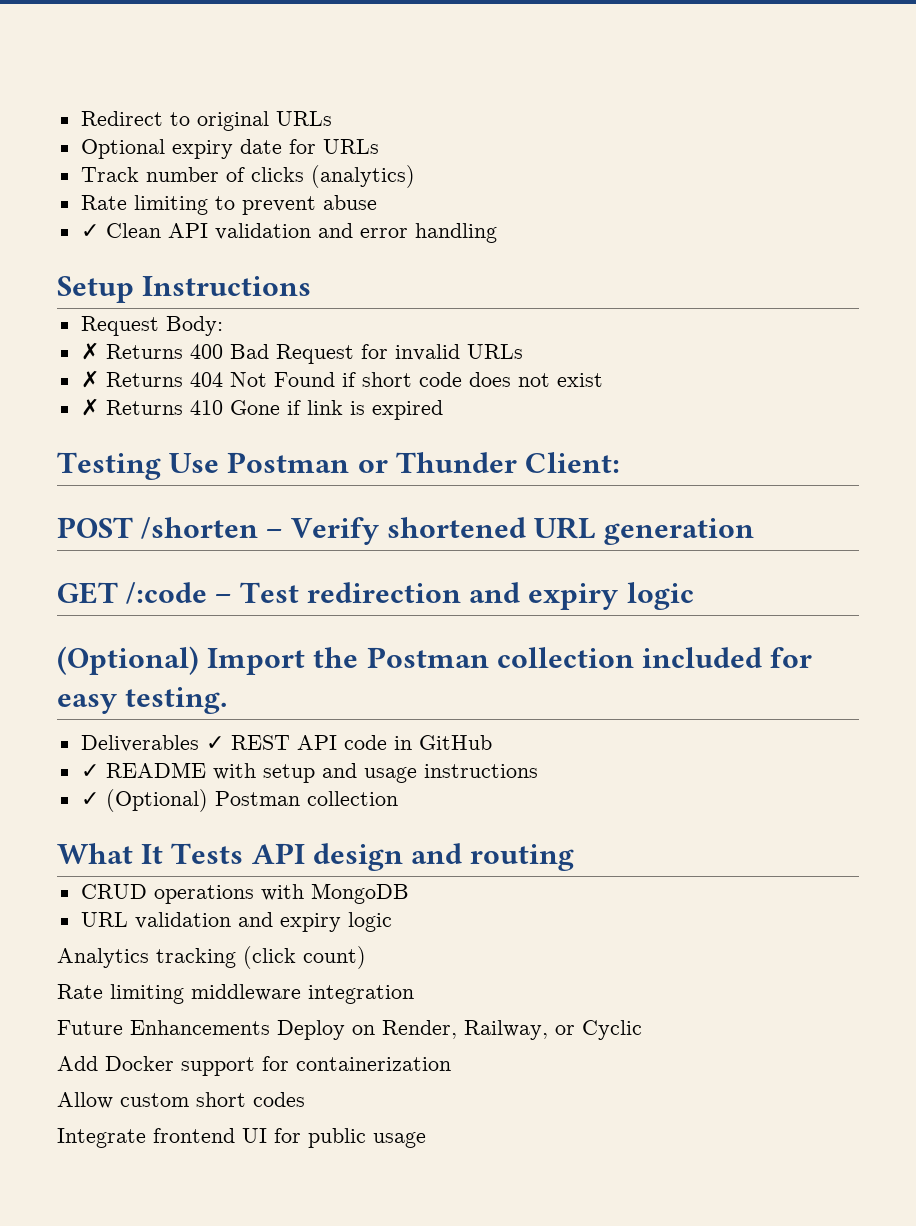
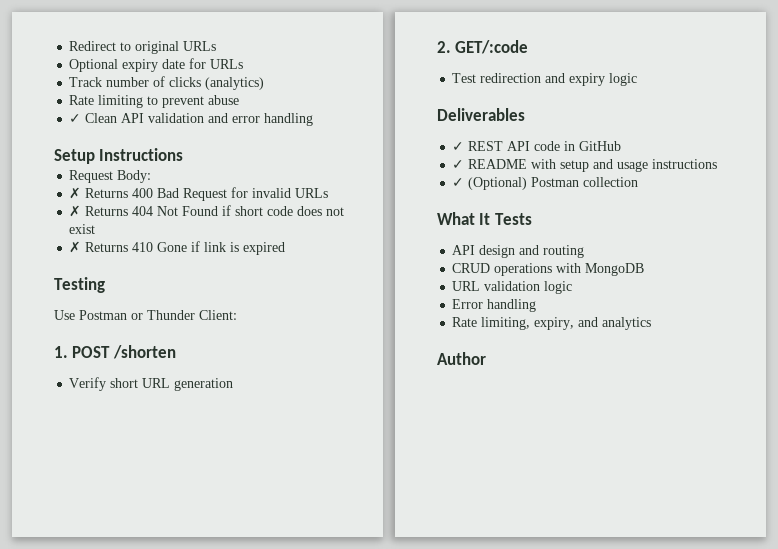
(161, 466) none -> (105, 285) //
(621, 462) none -> [54,346,68,358] 1.
[266,517,526,545] – Verify shortened -> [69,377,139,391] // Verify short
[57,582,232,604] GET /:code – -> [437,40,529,54] 2. GET/:code //
[57,646,813,675] [57,687,228,714] [80,735,199,752] (Optional) Import the Postman collection included for easy testing. // Deliverables -> [437,108,525,121] Deliverables //
(244, 853) none -> (532, 219) //
[237,912,392,932] [57,946,366,969] [57,984,414,1004] [57,1020,642,1040] [57,1056,451,1076] [57,1092,305,1109] [57,1128,426,1148] and expiry logic // Analytics tracking (click count) // Rate limiting middleware integration // Future Enhancements Deploy on Render, Railway, or Cyclic // Add Docker support for containerization // Allow custom short codes // Integrate frontend UI for public usage -> [544,281,573,294] [452,299,537,312] [452,317,652,330] [437,352,486,365] logic // Error handling // Rate limiting, expiry, and analytics // Author

